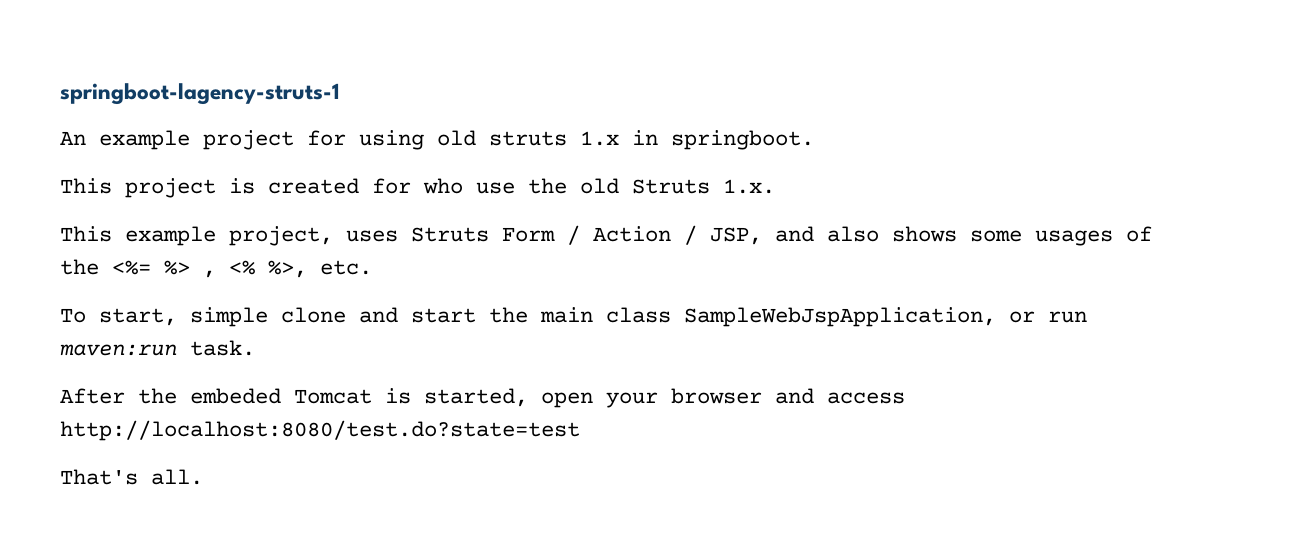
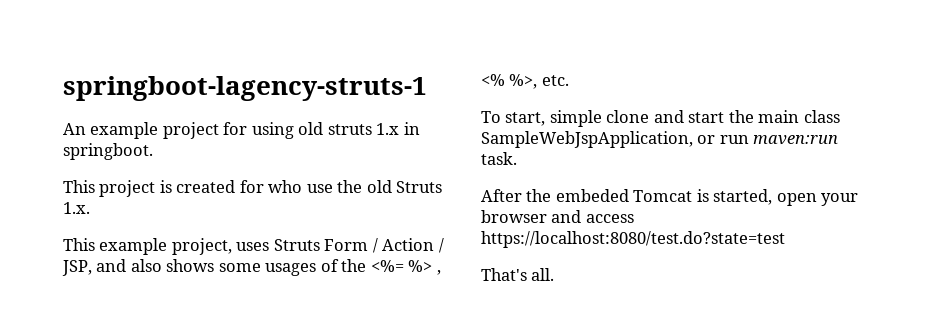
[60,420,580,441] http://localhost:8080/test.do?state=test -> [481,231,785,248] https://localhost:8080/test.do?state=test

